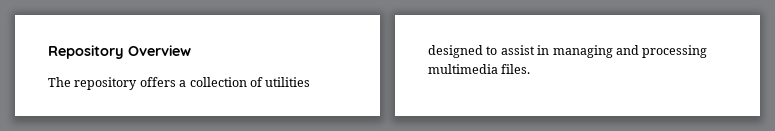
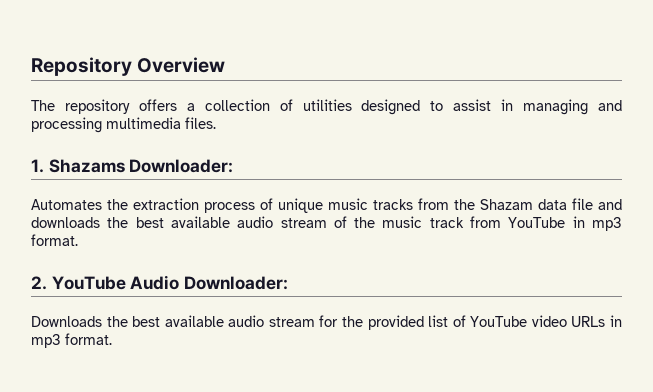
(531, 69) none -> [31,159,234,173] [31,198,622,213] [31,216,622,231] [31,234,78,246] [31,275,289,290] [31,315,622,330] [31,333,112,348] // 1. Shazams Downloader: // Automates the extraction process of unique music tracks from the Shazam data file and downloads the best available audio stream of the music track from YouTube in mp3 format. // 2. YouTube Audio Downloader: // Downloads the best available audio stream for the provided list of YouTube video URLs in mp3 format.

